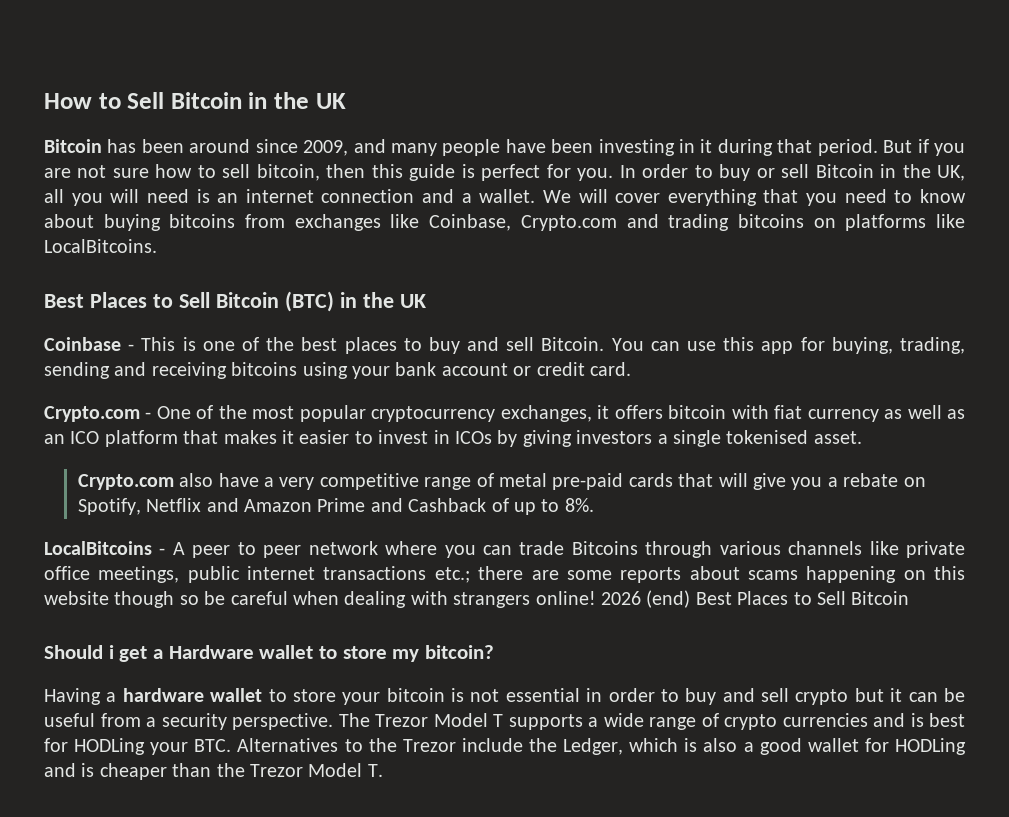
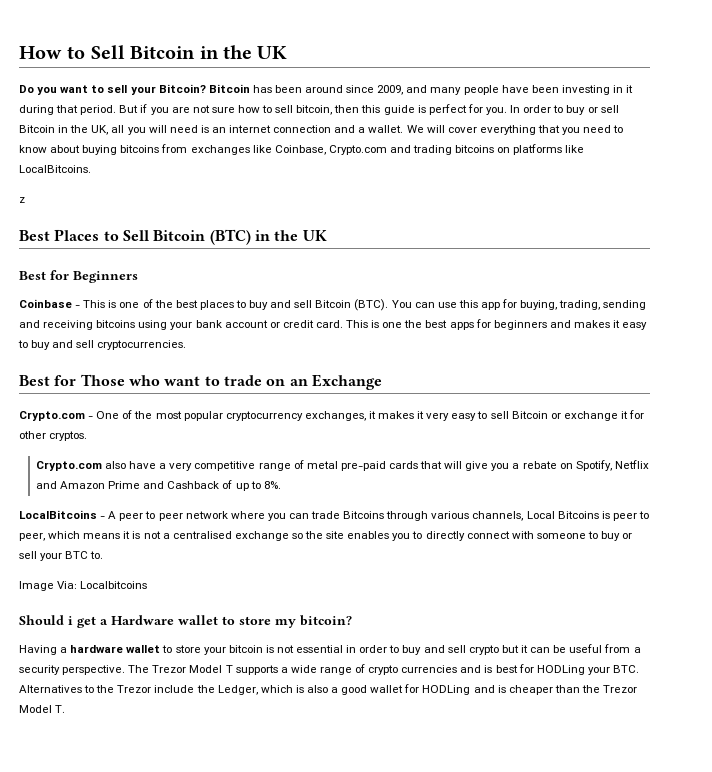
(346, 101) none -> [19,84,206,95] Do you want to sell your Bitcoin?
(157, 246) none -> [19,197,25,203] // z
(426, 301) none -> [19,270,138,283] // Best for Beginners
[541,337,605,351] Bitcoin. -> [315,299,389,311] Bitcoin (BTC).
(631, 369) none -> [346,319,648,330] [18,340,187,350] [19,374,382,390] This is one the best apps for beginners and makes it easy to buy and sell cryptocurrencies. // Best for Those who want to trade on an Exchange
[614,405,966,422] [44,430,862,447] offers bitcoin with fiat currency as well as an ICO platform that makes it easier to invest in ICOs by giving investors a single tokenised asset. -> [378,410,645,421] [19,431,88,441] makes it very easy to sell Bitcoin or exchange it for other cryptos.
[788,541,965,558] [44,566,966,583] [44,590,910,608] channels like private office meetings, public internet transactions etc.; there are some reports about scams happening on this website though so be careful when dealing with strangers online! 2026 (end) Best Places to Sell Bitcoin -> [472,511,649,521] [19,531,633,541] [19,551,104,561] [19,581,148,591] channels, Local Bitcoins is peer to peer, which means it is not a centralised exchange so the site enables you to directly connect with someone to buy or sell your BTC to. // Image Via: Localbitcoins

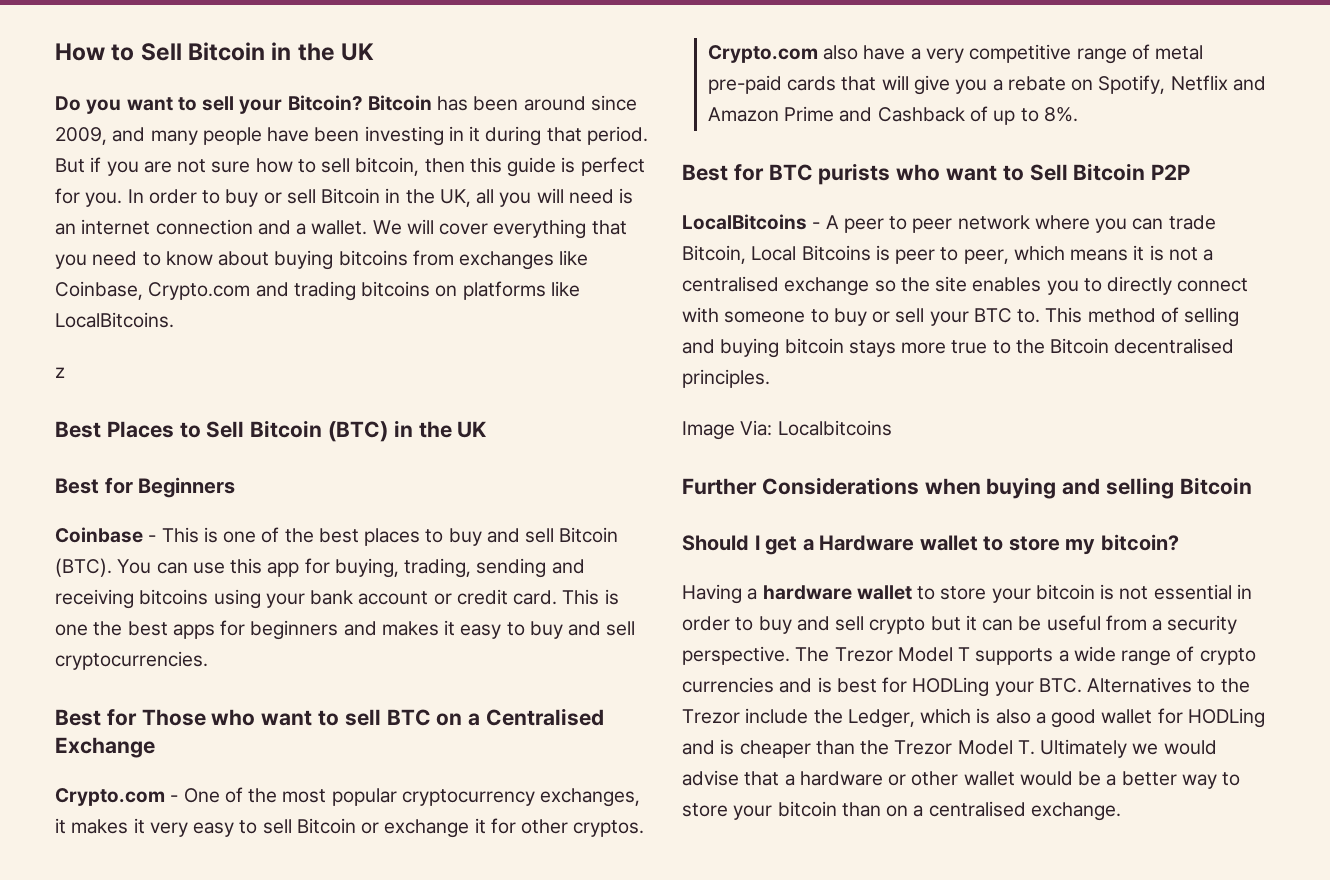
[223,375,308,386] trade on an -> [344,708,605,726] sell BTC on a Centralised
(281, 485) none -> [682,163,1191,185] // Best for BTC purists who want to Sell Bitcoin P2P
[343,511,524,521] Bitcoins through various channels, -> [682,245,746,264] Bitcoin,
[19,581,148,591] // Image Via: Localbitcoins -> [1045,307,1240,327] [682,338,1235,358] [682,369,770,388] [682,420,892,440] [682,477,1252,499] This method of selling and buying bitcoin stays more true to the Bitcoin decentralised principles. // Image Via: Localbitcoins // Further Considerations when buying and selling Bitcoin
[68,616,73,625] i -> [754,535,760,550] I
(66, 709) none -> [1040,739,1217,758] [682,770,1241,789] [682,801,1121,821] Ultimately we would advise that a hardware or other wallet would be a better way to store your bitcoin than on a centralised exchange.

